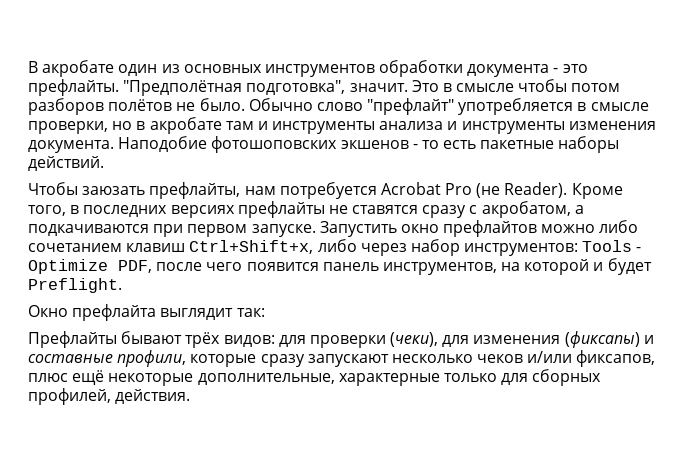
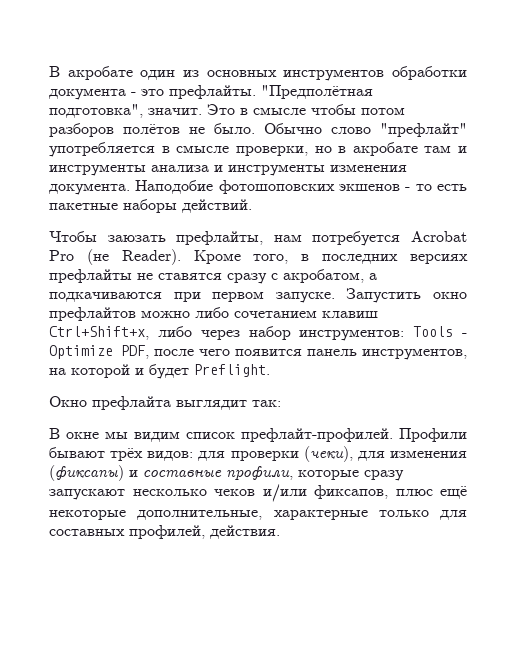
[28,331,117,348] Префлайты -> [49,428,467,442] В окне мы видим список префлайт-профилей. Профили
[532,369,602,386] сборных -> [49,529,125,536] составных

